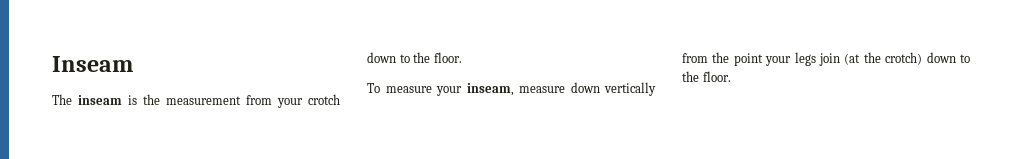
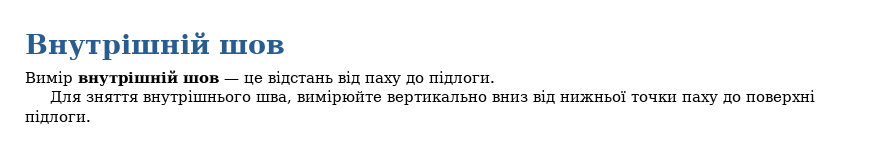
[52,56,133,72] [52,94,340,108] [367,52,462,63] [367,82,656,96] [682,52,970,66] [682,71,731,82] Inseam // The inseam is the measurement from your crotch down to the floor. // To measure your inseam, measure down vertically from the point your legs join (at the crotch) down to the floor. -> [25,32,285,60] [25,70,495,86] [49,90,815,105] [25,110,91,124] Внутрішній шов // Вимір внутрішній шов — це відстань від паху до підлоги. // Для зняття внутрішнього шва, вимірюйте вертикально вниз від нижньої точки паху до поверхні підлоги.

